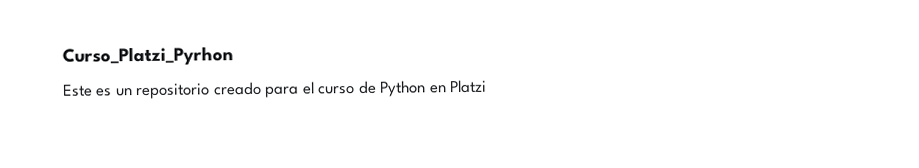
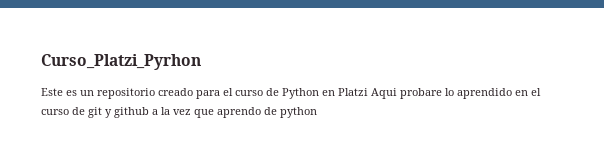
(488, 86) none -> [371,88,541,99] [41,107,317,118] Aqui probare lo aprendido en el curso de git y github a la vez que aprendo de python

